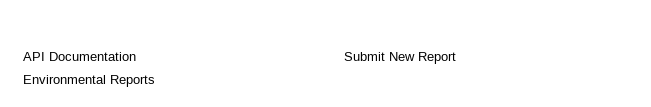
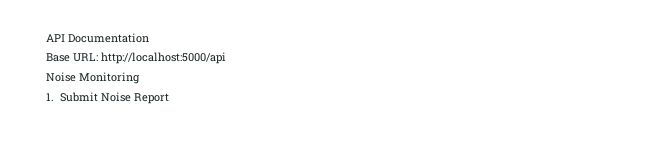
[23,75,155,87] [344,52,415,61] Environmental Reports // Submit New -> [46,52,226,64] [46,72,140,84] [46,92,131,102] Base URL: http://localhost:5000/api // Noise Monitoring // 1. Submit Noise

